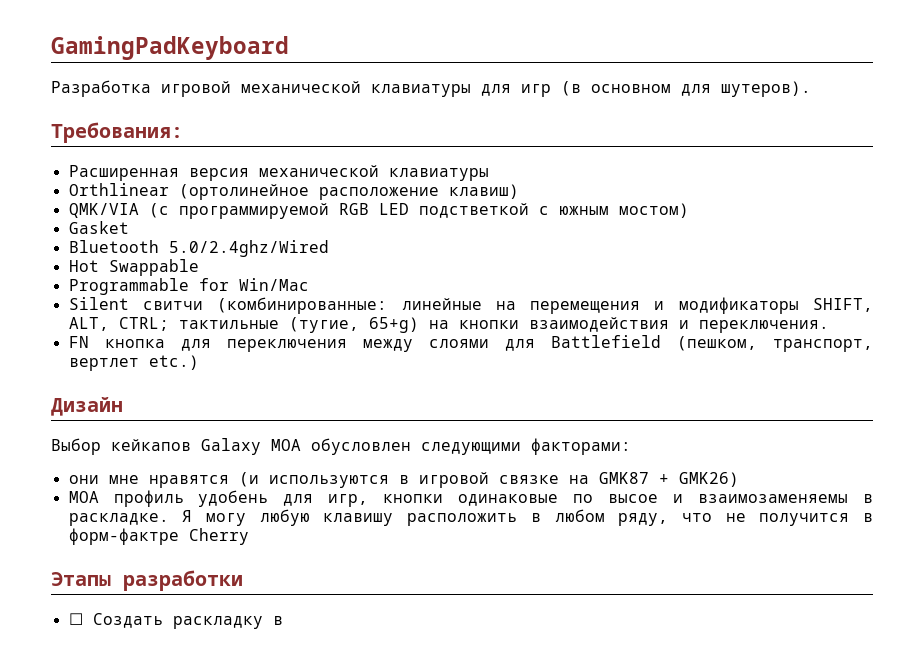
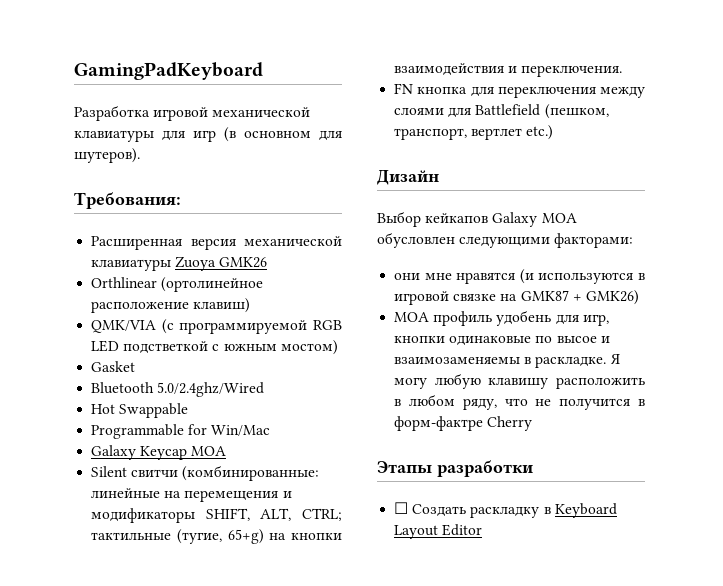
(489, 174) none -> [175,256,268,271] Zuoya GMK26
(309, 284) none -> [91,445,227,460] // Galaxy Keycap MOA
(283, 620) none -> [554,503,617,518] [394,524,483,539] Keyboard Layout Editor

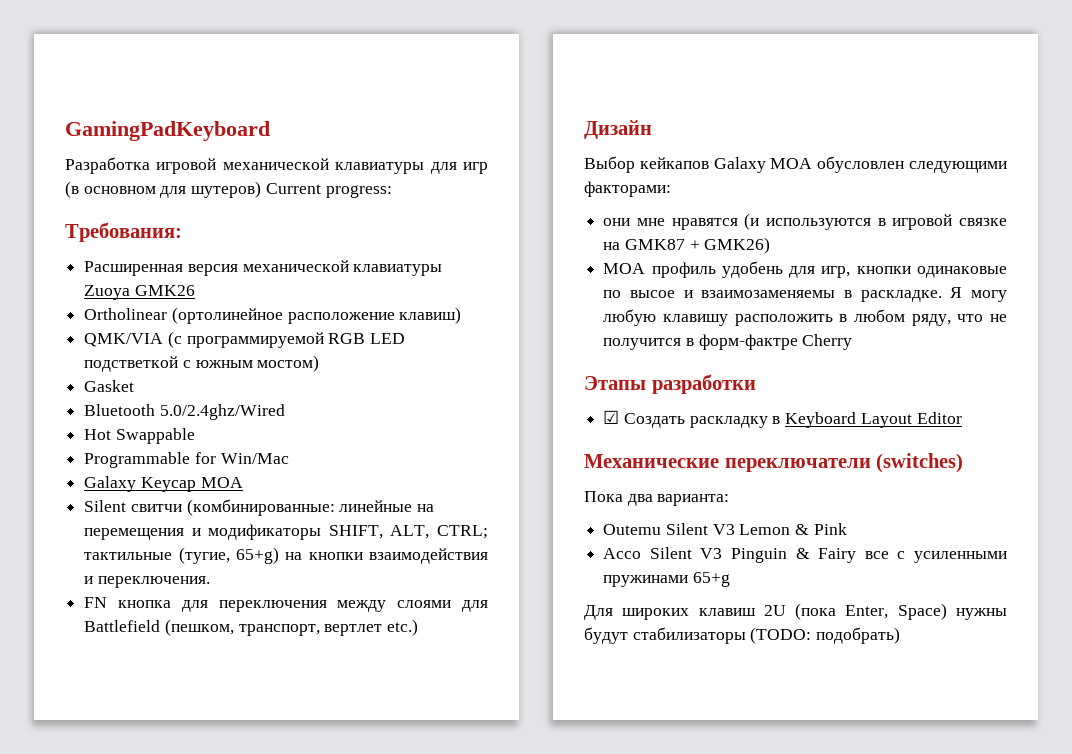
[74,148,140,163] шутеров). -> [191,181,392,198] шутеров) Current progress:
[91,277,158,288] Orthlinear -> [84,308,168,320] Ortholinear
[394,502,409,514] ☐ -> [603,410,620,424] ☑
(483, 530) none -> [584,453,964,473] [584,491,730,506] [603,523,847,535] [603,547,1007,563] [603,572,730,587] [584,603,1007,620] [584,627,901,644] // Механические переключатели (switches) // Пока два варианта: // Outemu Silent V3 Lemon & Pink // Acco Silent V3 Pinguin & Fairy все с усиленными пружинами 65+g // Для широких клавиш 2U (пока Enter, Space) нужны будут стабилизаторы (TODO: подобрать)

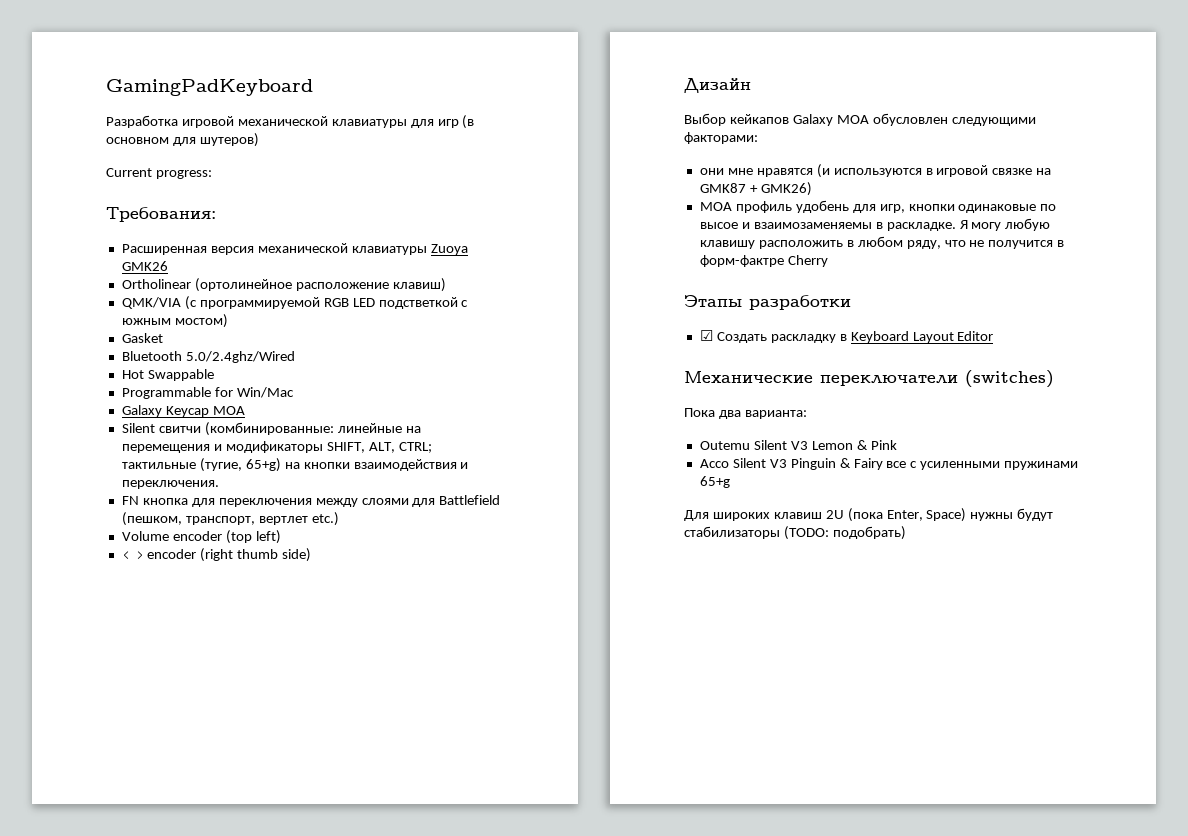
(262, 189) none -> (259, 140) //
(419, 627) none -> [121,530,281,544] [121,548,311,562] // Volume encoder (top left) // < > encoder (right thumb side)

